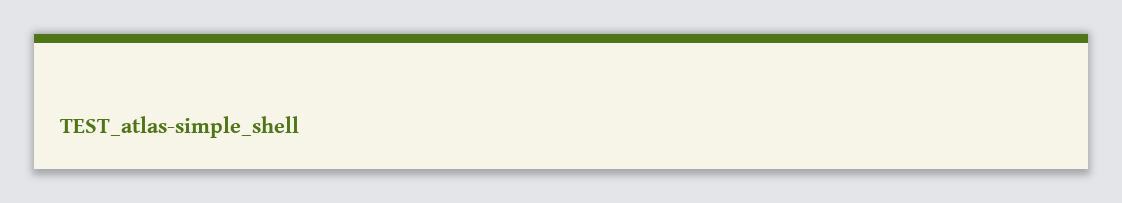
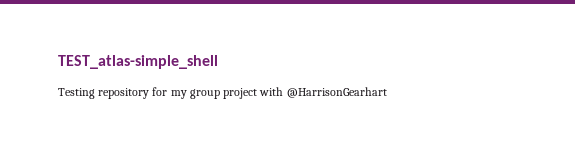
(299, 127) none -> [58,87,387,99] // Testing repository for my group project with @HarrisonGearhart

